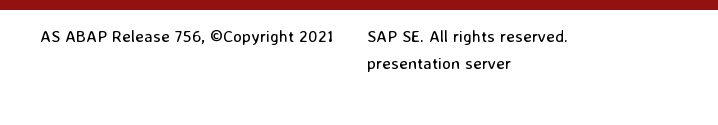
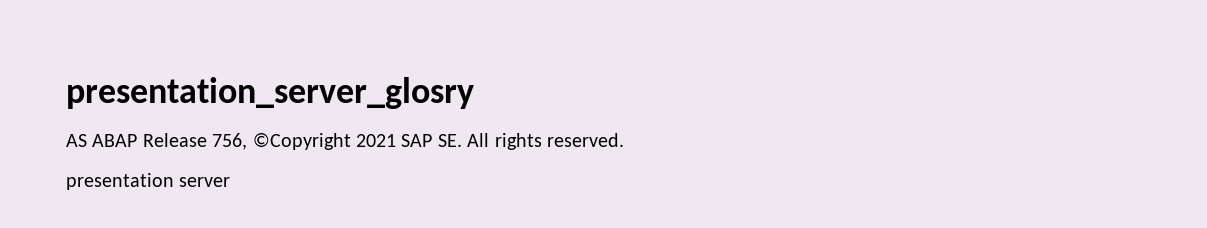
(40, 36) none -> [66,77,474,109] presentation_server_glosry //

